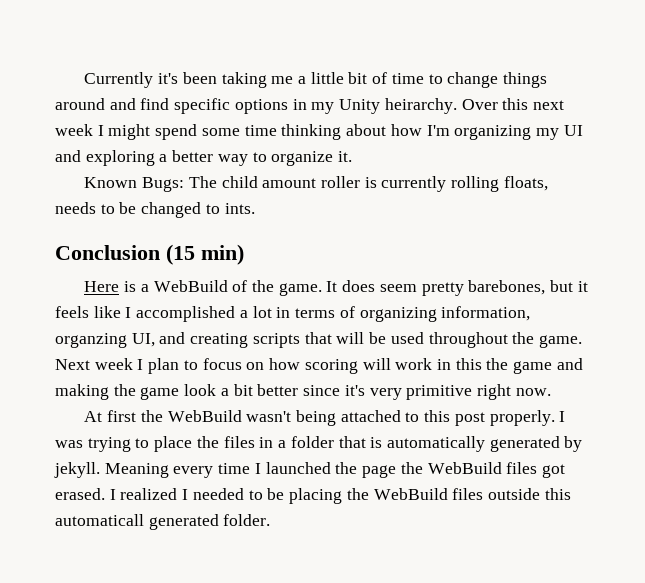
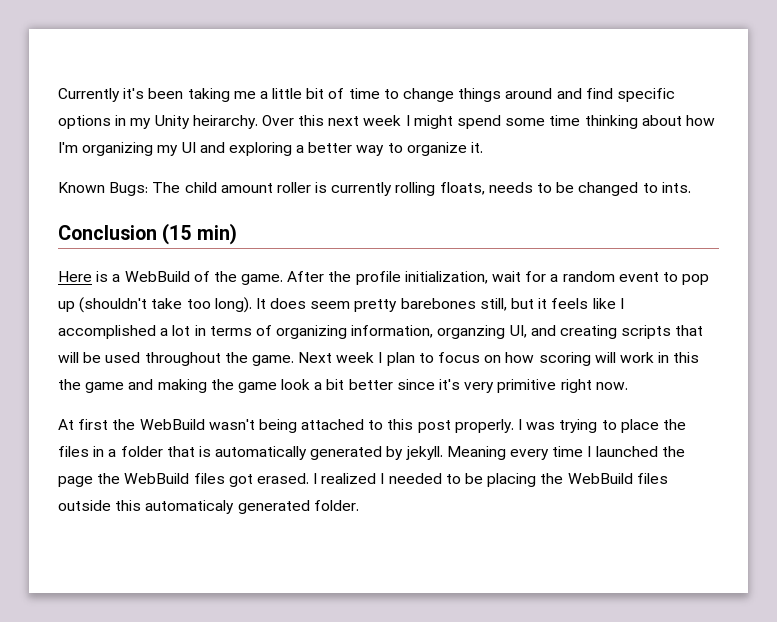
(322, 289) none -> [287,271,710,285] [58,297,252,313] After the profile initialization, wait for a random event to pop up (shouldn't take too long).
[468,280,546,295] barebones, -> [400,298,507,311] barebones still,
[55,514,144,526] automaticall -> [145,500,235,514] automaticaly

